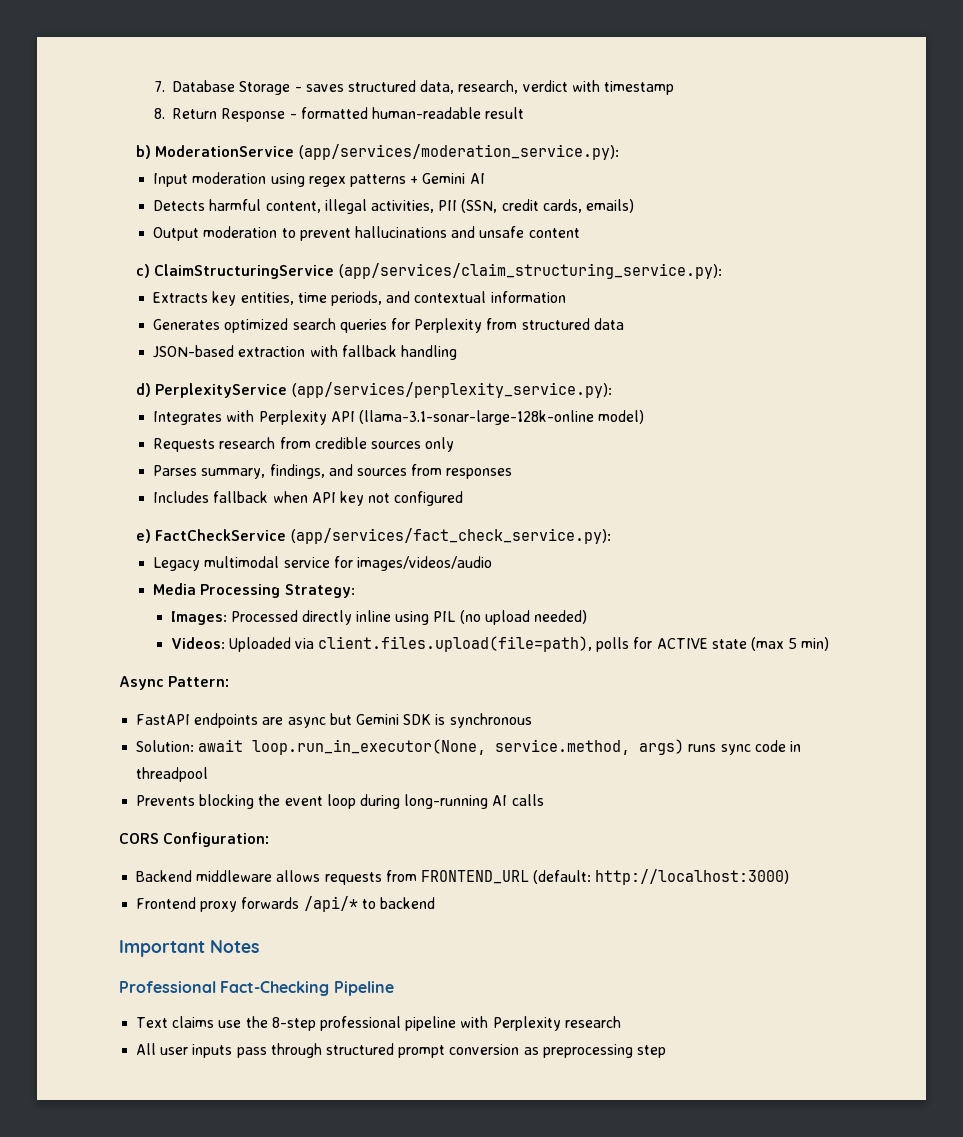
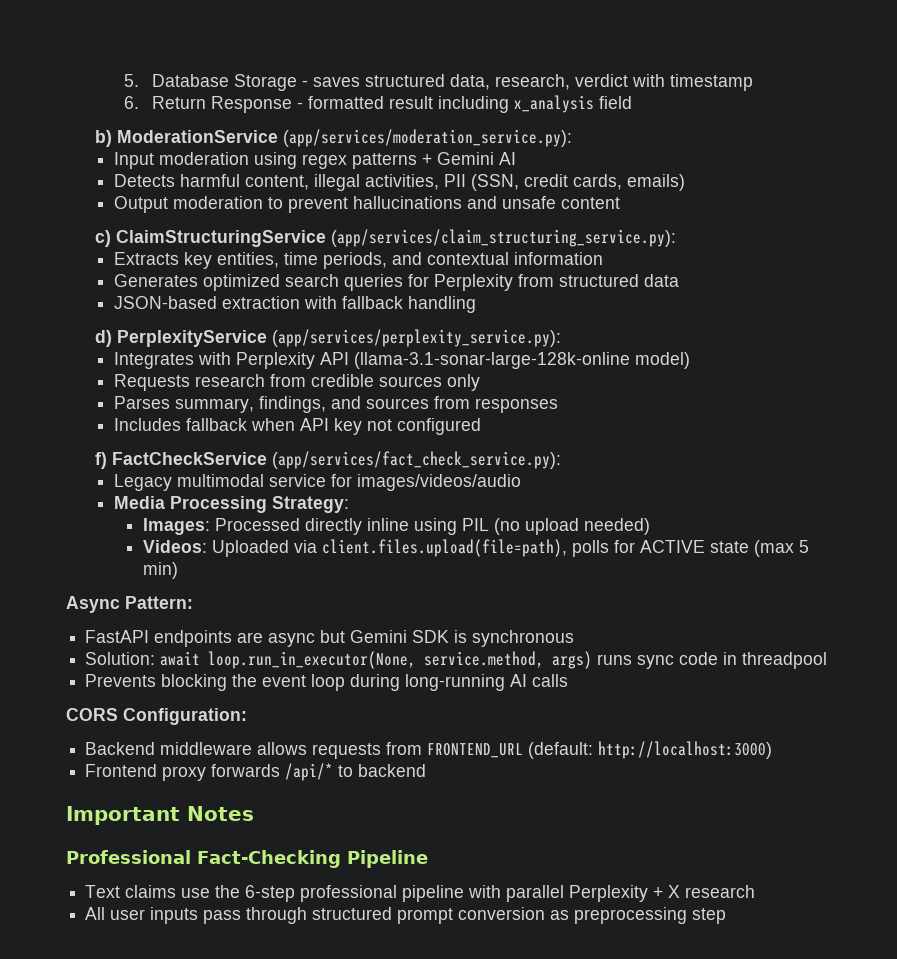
[153,81,165,92] 7. -> [123,74,139,87] 5.
[153,108,165,119] 8. -> [123,96,139,109] 6.
[372,107,482,119] human-readable -> (385, 102) none
(525, 113) none -> [438,95,633,113] including x_analysis field
[136,529,152,543] e) -> [94,452,107,469] f)
[271,1017,316,1031] 8-step -> [245,885,296,902] 6-step
[492,1016,561,1031] Perplexity -> [506,885,681,902] parallel Perplexity + X

